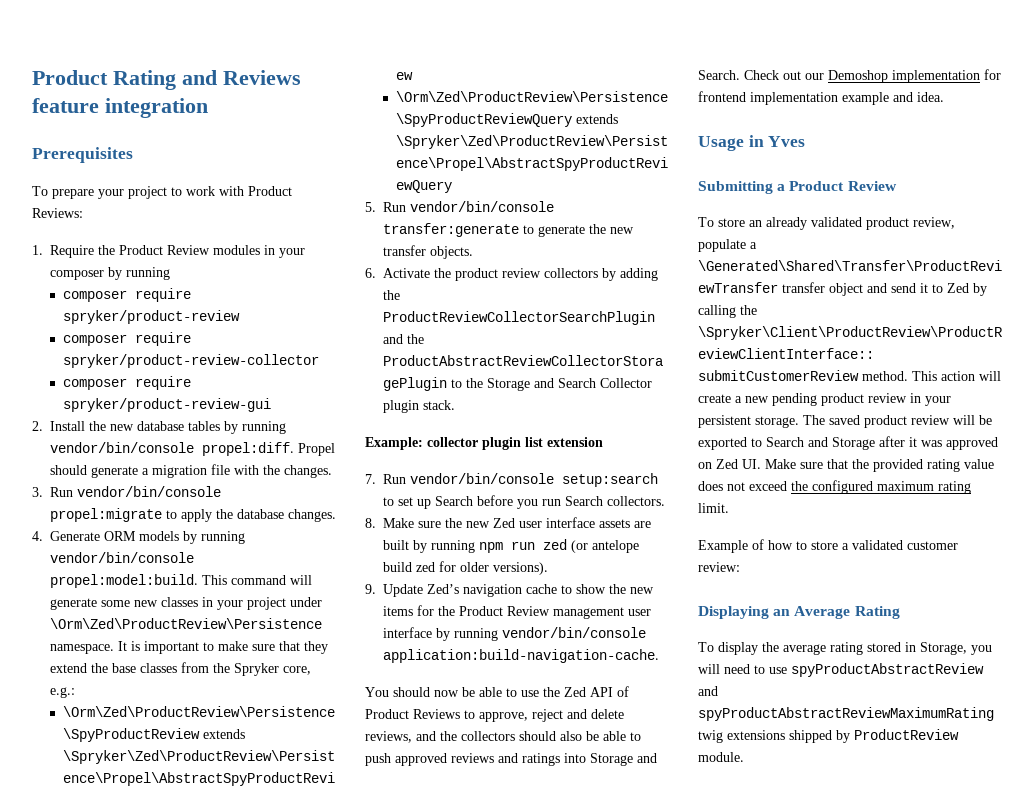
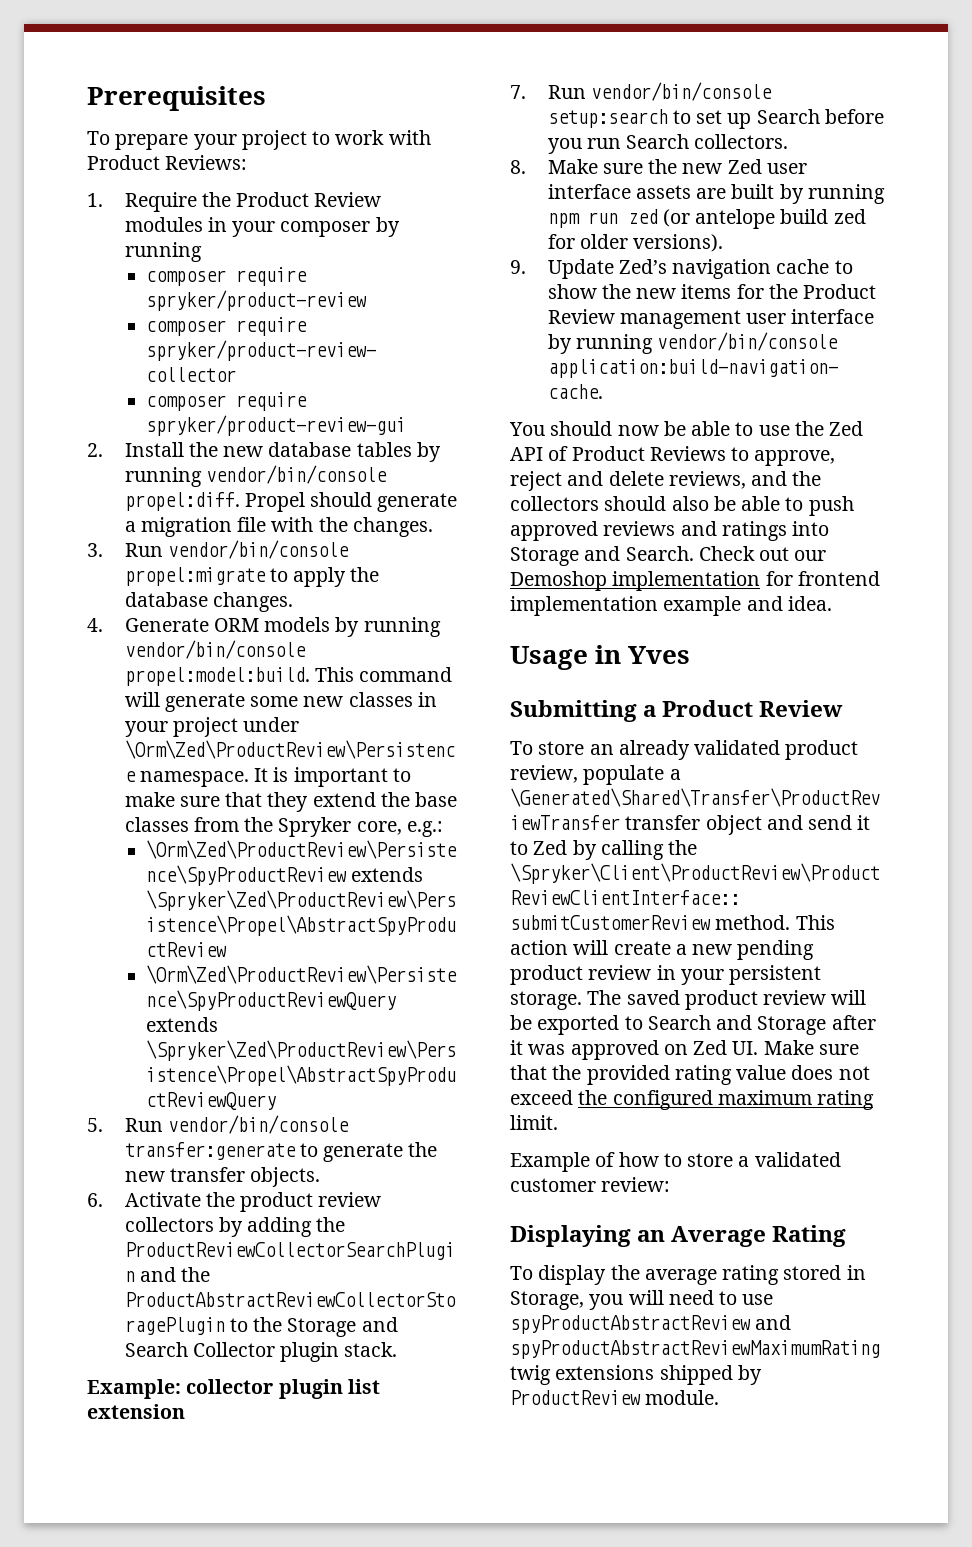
[32,70,301,90] [32,98,208,118] Product Rating and Reviews feature integration // -> (87, 98) none

